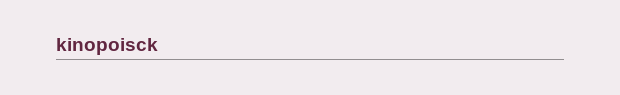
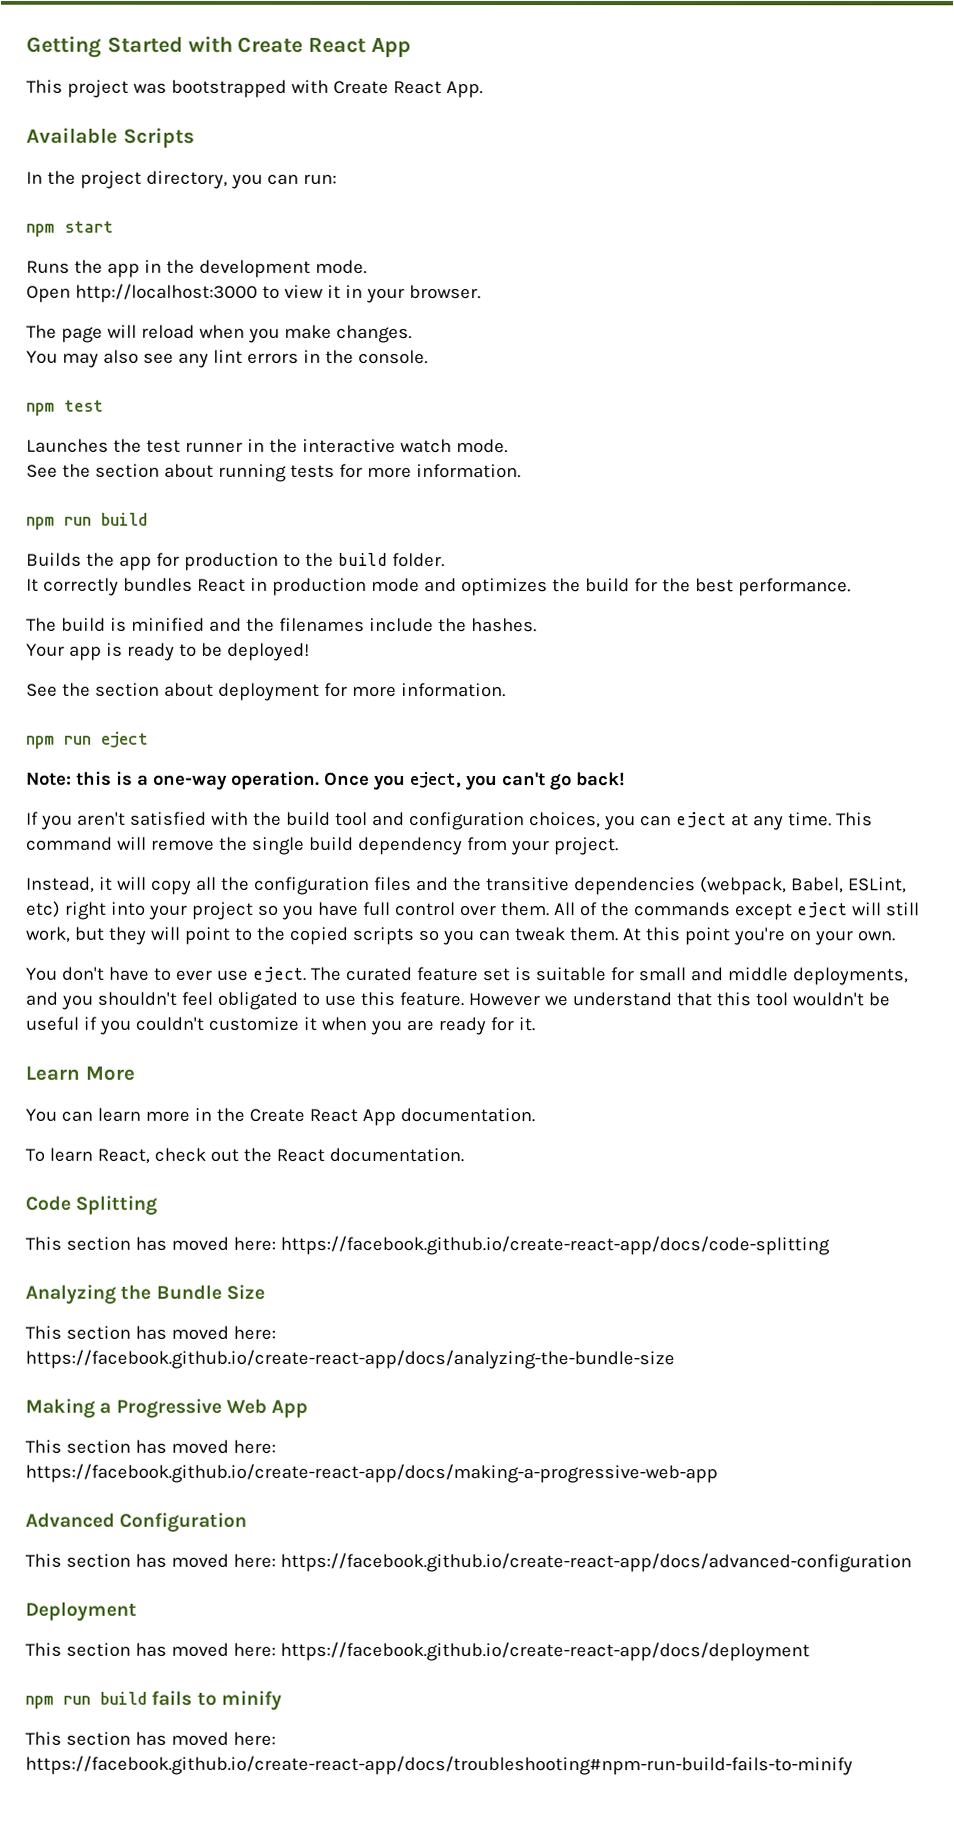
[56,38,158,55] kinopoisck -> [26,35,412,58] [26,79,483,99] [26,127,195,148] [26,170,337,189] [26,220,114,237] [26,259,367,278] [26,283,481,303] [26,324,412,343] [26,349,428,368] [26,399,104,416] [26,438,508,454] [26,463,521,482] [26,512,148,530] [26,552,445,571] [26,577,851,597] [26,617,537,633] [26,642,310,661] [26,682,506,701] [26,731,149,749] [26,770,625,791] [26,811,873,831] [26,836,619,856] [26,876,907,896] [26,900,920,921] [25,926,895,946] [25,966,908,986] [25,991,890,1010] [25,1016,535,1036] [25,1065,135,1081] [25,1107,535,1126] [25,1147,464,1164] [25,1195,158,1215] [25,1235,830,1256] [25,1284,265,1304] [25,1325,276,1340] [25,1349,675,1370] [25,1398,309,1418] [25,1439,276,1454] [25,1463,718,1484] [25,1512,248,1532] [25,1552,912,1573] [25,1601,137,1621] [25,1641,810,1662] [25,1690,282,1710] [25,1731,276,1746] [25,1755,853,1776] Getting Started with Create React App // This project was bootstrapped with Create React App. // Available Scripts // In the project directory, you can run: // npm start // Runs the app in the development mode. // Open http://localhost:3000 to view it in your browser. // The page will reload when you make changes. // You may also see any lint errors in the console. // npm test // Launches the test runner in the interactive watch mode. // See the section about running tests for more information. // npm run build // Builds the app for production to the build folder. // It correctly bundles React in production mode and optimizes the build for the best performance. // The build is minified and the filenames include the hashes. // Your app is ready to be deployed! // See the section about deployment for more information. // npm run eject // Note: this is a one-way operation. Once you eject, you can't go back! // If you aren't satisfied with the build tool and configuration choices, you can eject at any time. This command will remove the single build dependency from your project. // Instead, it will copy all the configuration files and the transitive dependencies (webpack, Babel, ESLint, etc) right into your project so you have full control over them. All of the commands except eject will still work, but they will point to the copied scripts so you can tweak them. At this point you're on your own. // You don't have to ever use eject. The curated feature set is suitable for small and middle deployments, and you shouldn't feel obligated to use this feature. However we understand that this tool wouldn't be useful if you couldn't customize it when you are ready for it. // Learn More // You can learn more in the Create React App documentation. // To learn React, check out the React documentation. // Code Splitting // This section has moved here: https://facebook.github.io/create-react-app/docs/code-splitting // Analyzing the Bundle Size // This section has moved here: https://facebook.github.io/create-react-app/docs/analyzing-the-bundle-size // Making a Progressive Web App // This section has moved here: https://facebook.github.io/create-react-app/docs/making-a-progressive-web-app // Advanced Configuration // This section has moved here: https://facebook.github.io/create-react-app/docs/advanced-configuration // Deployment // This section has moved here: https://facebook.github.io/create-react-app/docs/deployment // npm run build fails to minify // This section has moved here: https://facebook.github.io/create-react-app/docs/troubleshooting#npm-run-build-fails-to-minify

